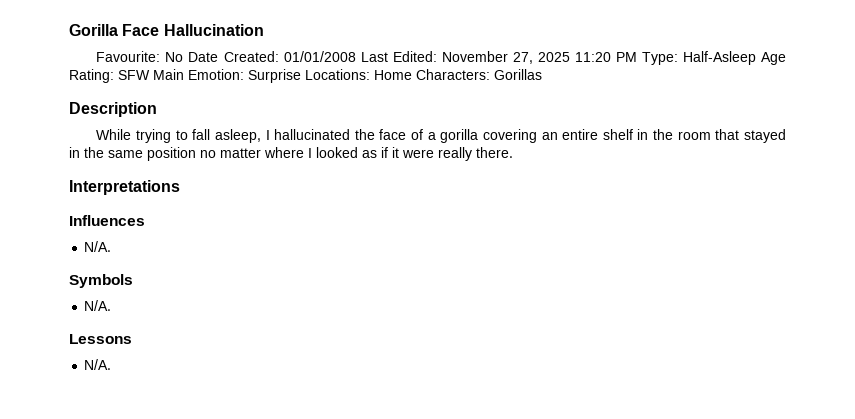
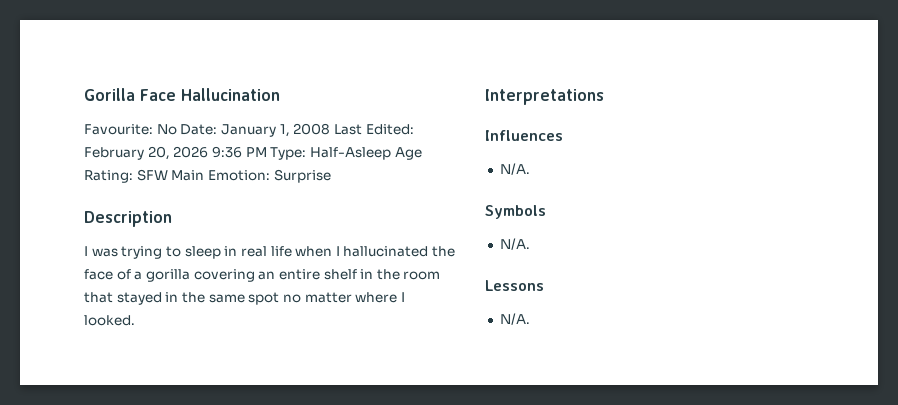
[188,51,611,64] Date Created: 01/01/2008 Last Edited: November 27, 2025 11:20 -> [180,123,414,137] [84,146,242,160] Date: January 1, 2008 Last Edited: February 20, 2026 9:36
[305,69,542,80] [69,102,157,117] [96,129,261,143] Locations: Home Characters: Gorillas // Description // While trying to fall asleep, -> [84,211,172,227] [84,246,333,259] // Description // I was trying to sleep in real life when
[147,147,196,161] position -> [248,292,280,305] spot
[316,147,513,161] looked as if it were really there. -> [84,315,135,326] looked.

